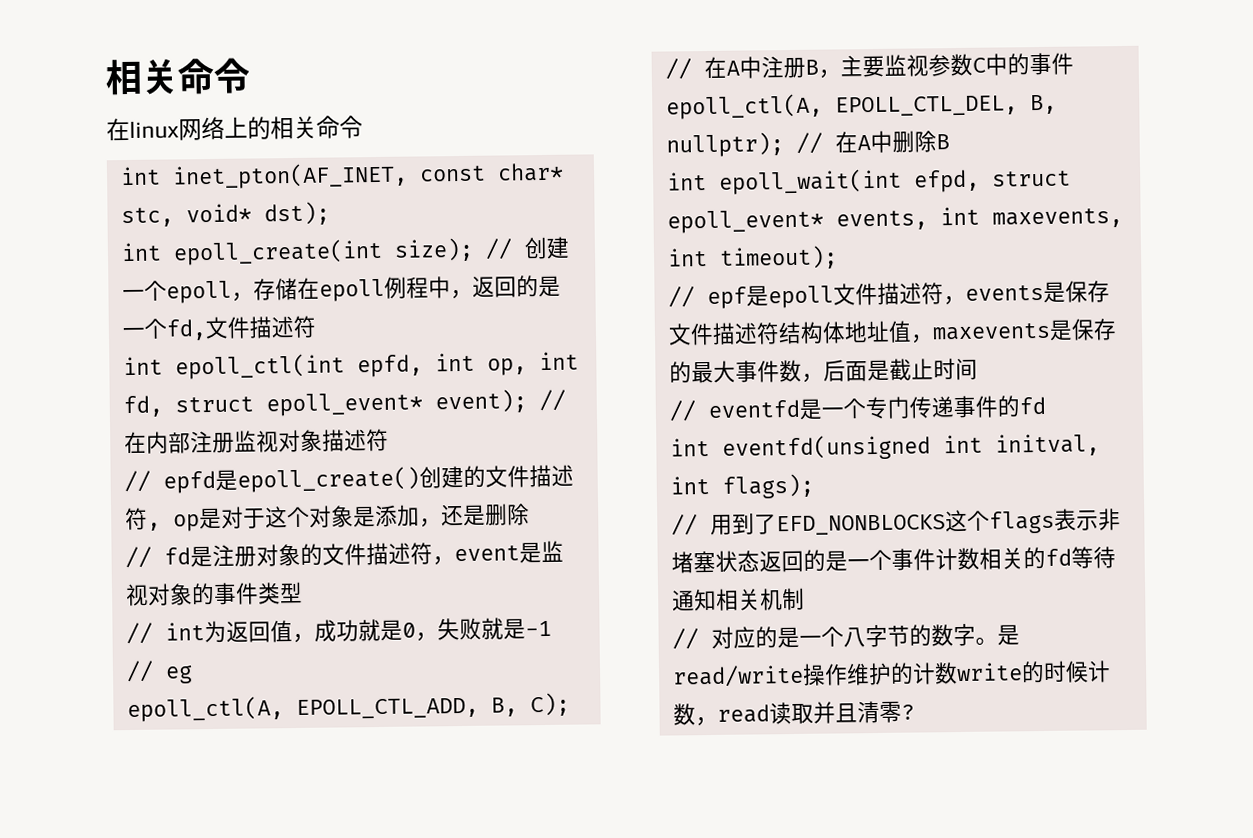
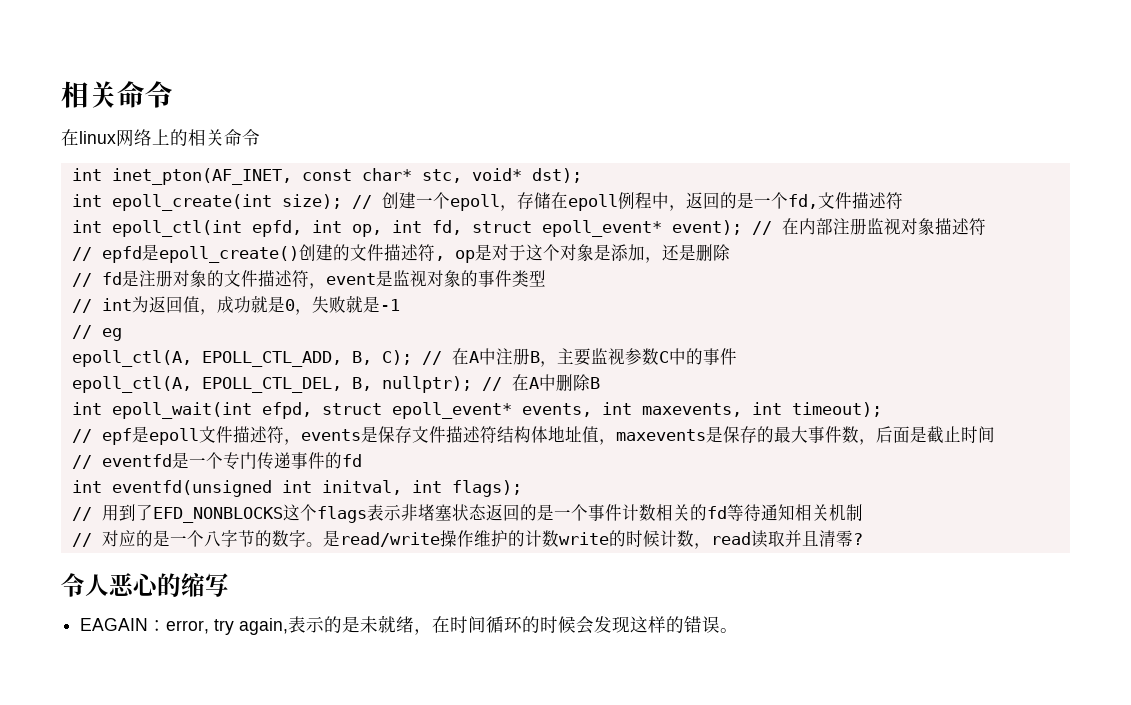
(915, 712) none -> [61,573,229,597] [80,615,739,635] // 令人恶心的缩写 // EAGAIN：error, try again,表示的是未就绪，在时间循环的时候会发现这样的错误。

